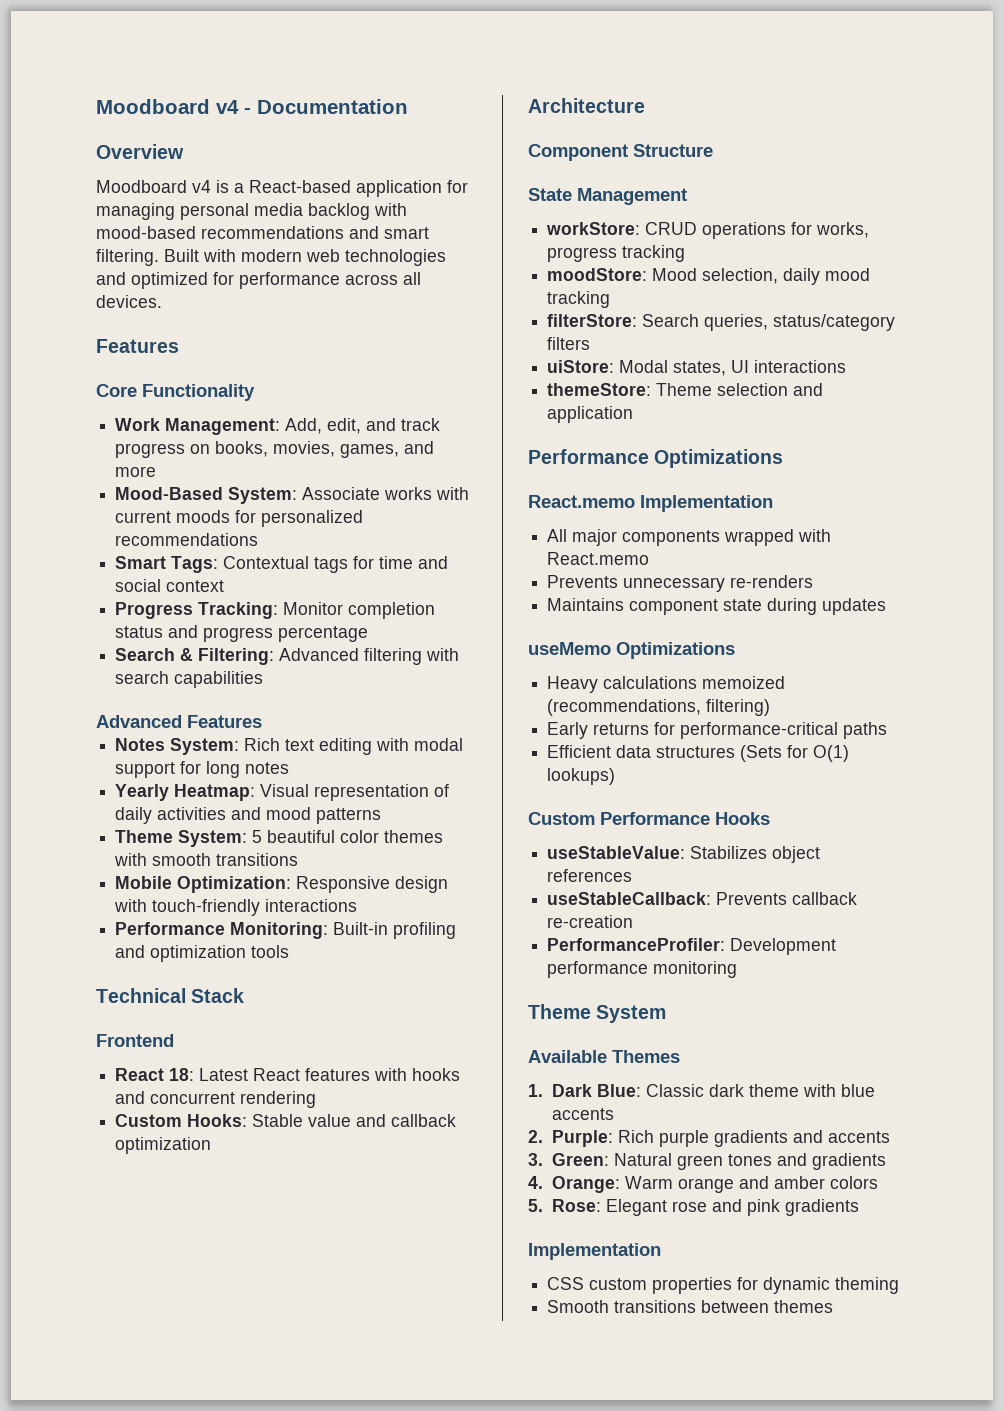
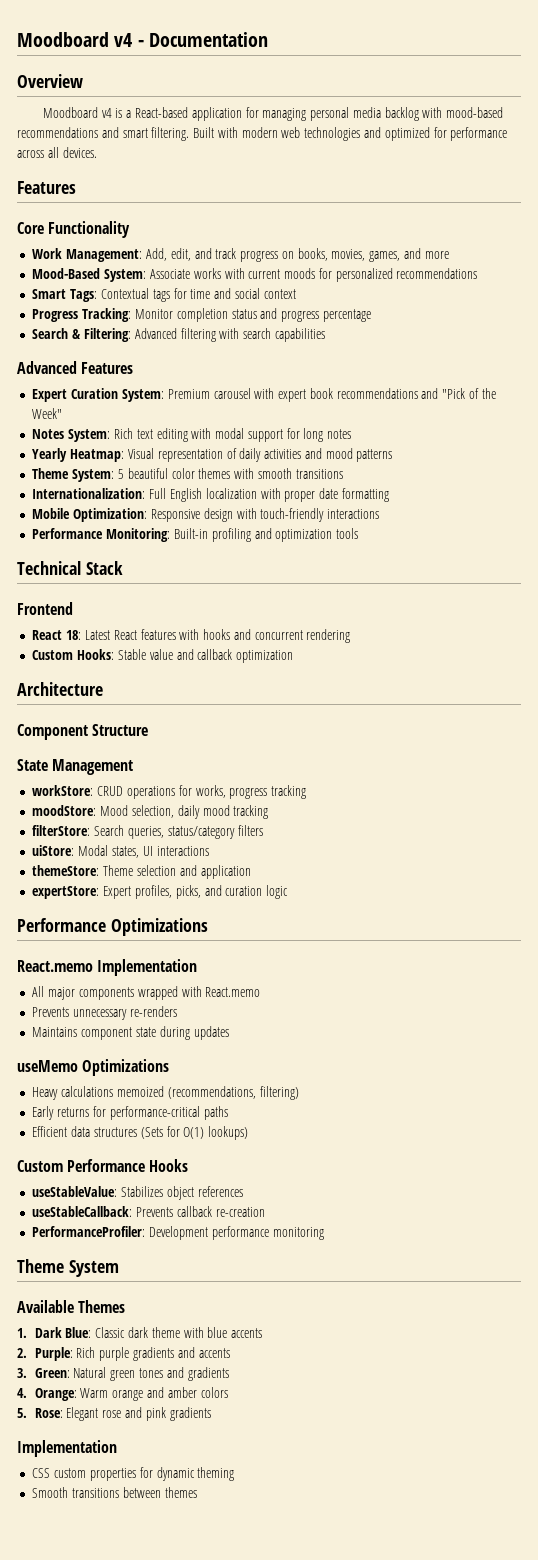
(262, 721) none -> [32,388,496,402] [32,408,63,419] // Expert Curation System: Premium carousel with expert book recommendations and "Pick of the Week"
(299, 859) none -> [32,488,389,502] // Internationalization: Full English localization with proper date formatting
(634, 414) none -> [32,885,289,899] // expertStore: Expert profiles, picks, and curation logic

